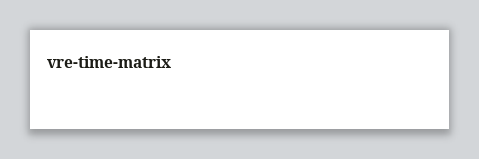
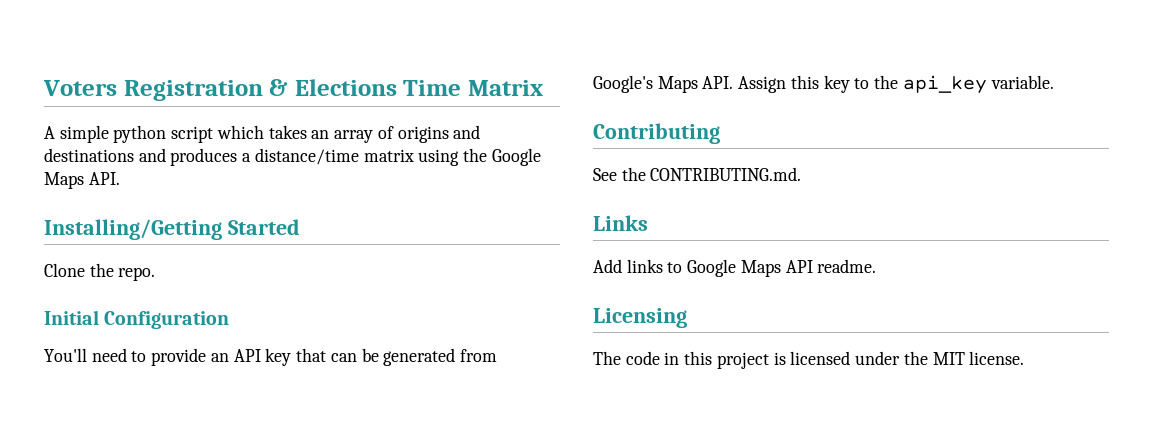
[47,56,171,68] vre-time-matrix -> [43,79,544,101] [44,125,481,143] [44,148,541,166] [44,172,120,189] [44,219,300,240] [44,263,156,281] [44,310,230,329] [44,348,497,366] [593,75,1054,94] [593,123,720,144] [593,167,802,181] [593,215,648,231] [593,259,877,277] [593,308,687,328] [593,351,1025,369] Voters Registration & Elections Time Matrix // A simple python script which takes an array of origins and destinations and produces a distance/time matrix using the Google Maps API. // Installing/Getting Started // Clone the repo. // Initial Configuration // You'll need to provide an API key that can be generated from Google's Maps API. Assign this key to the api_key variable. // Contributing // See the CONTRIBUTING.md. // Links // Add links to Google Maps API readme. // Licensing // The code in this project is licensed under the MIT license.

